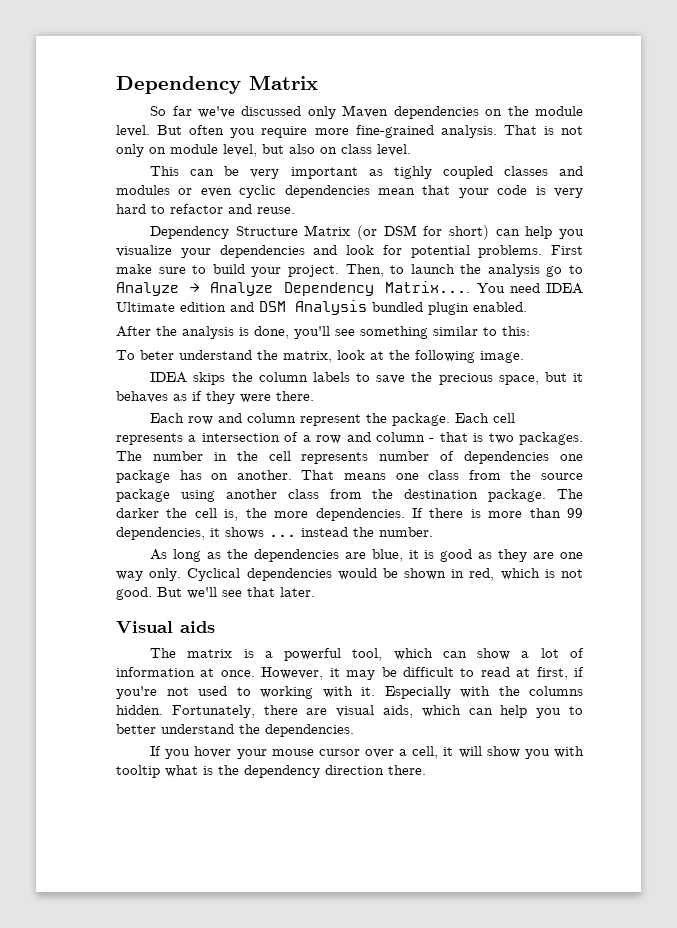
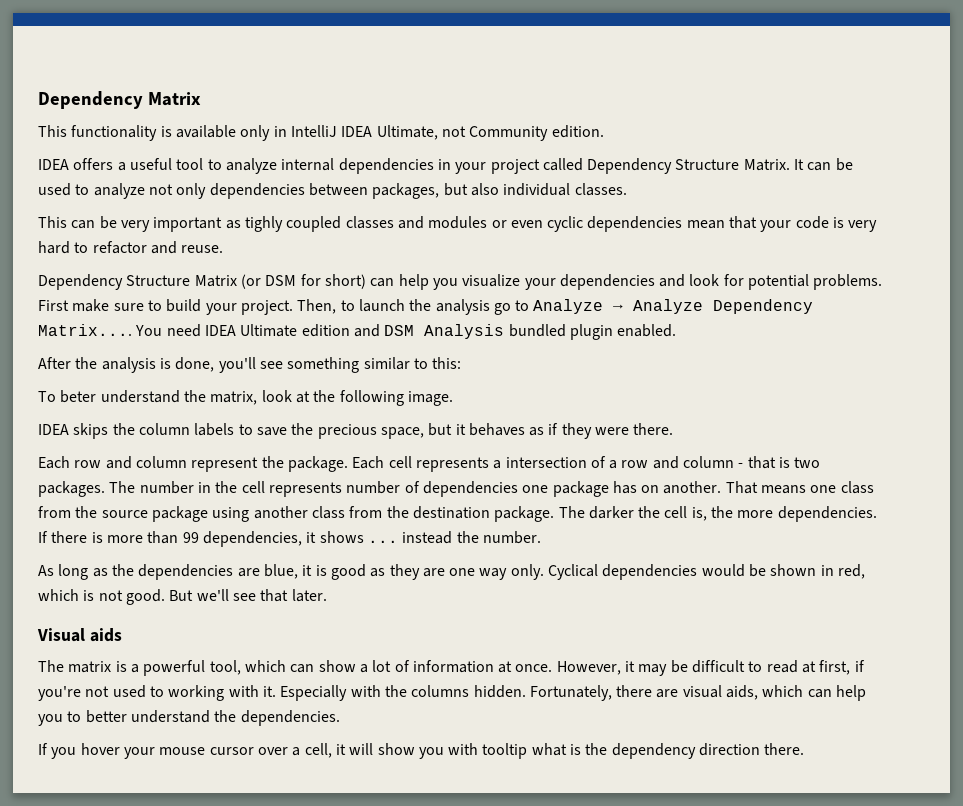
[150,105,583,119] [116,125,583,138] [116,144,411,157] So far we've discussed only Maven dependencies on the module level. But often you require more fine-grained analysis. That is not only on module level, but also on class level. -> [38,125,604,141] [38,158,853,174] [38,183,627,199] This functionality is available only in IntelliJ IDEA Ultimate, not Community edition. // IDEA offers a useful tool to analyze internal dependencies in your project called Dependency Structure Matrix. It can be used to analyze not only dependencies between packages, but also individual classes.

